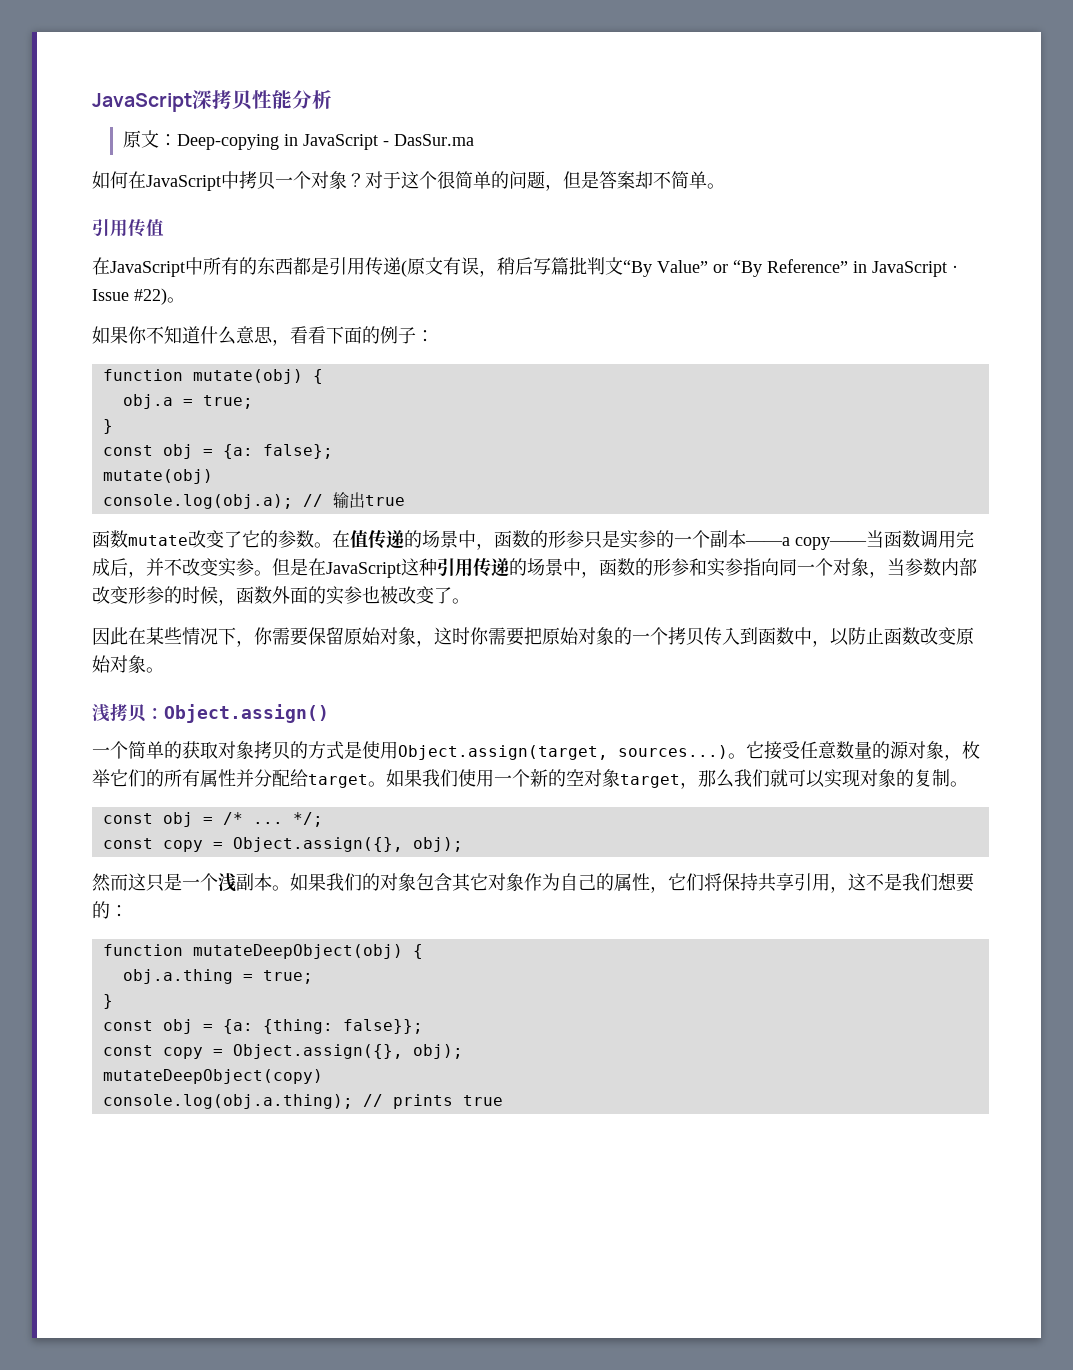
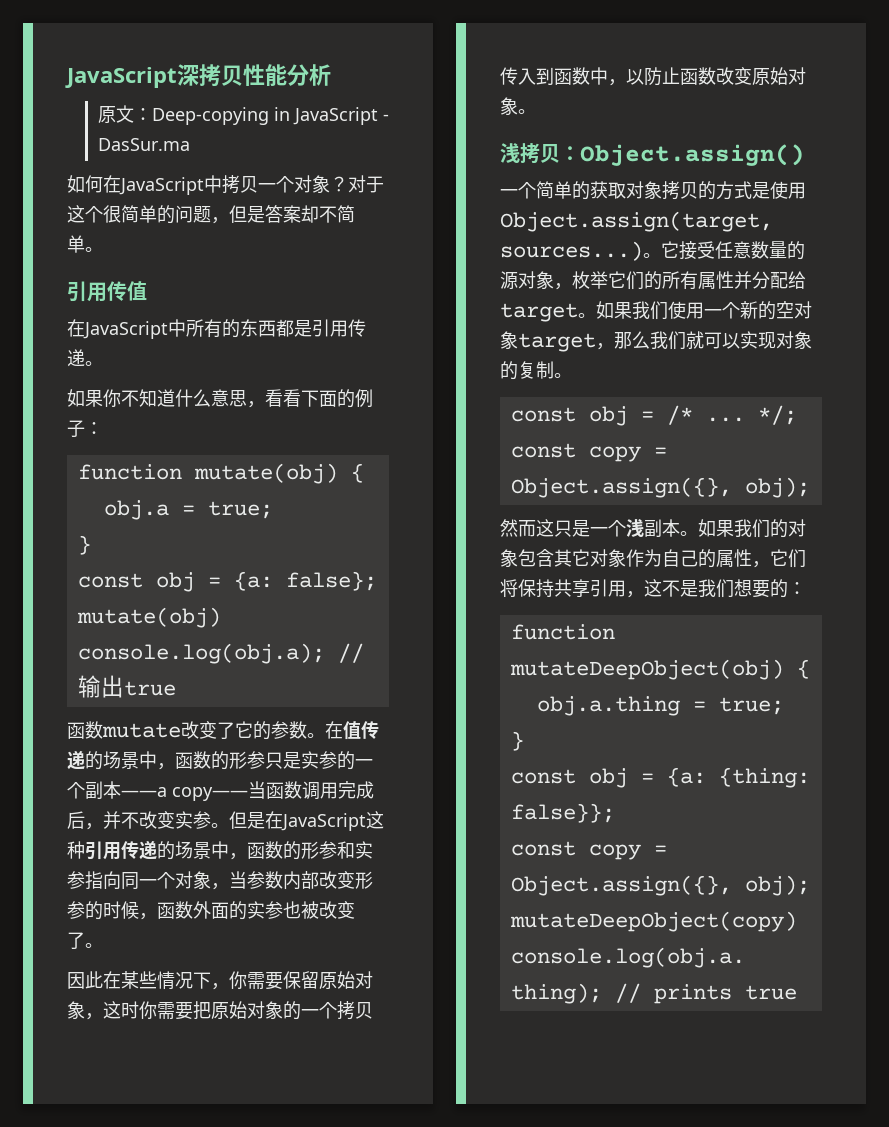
[401,257,958,277] [92,288,167,305] (原文有误，稍后写篇批判文“By Value” or “By Reference” in JavaScript · Issue #22) -> (85, 358) none

